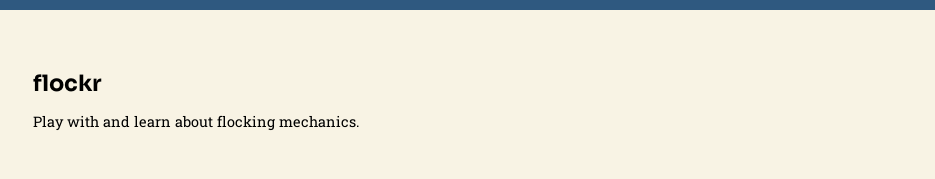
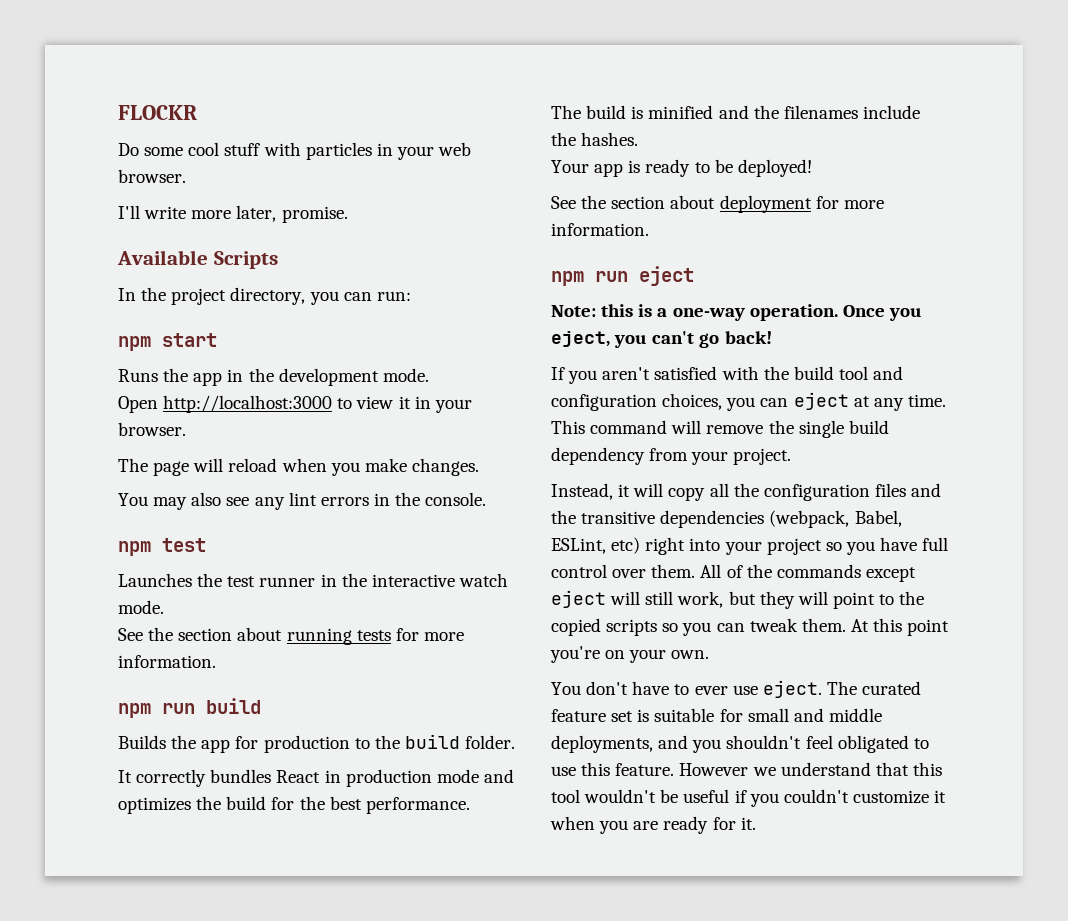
[33,74,102,92] [33,115,359,131] flockr // Play with and learn about flocking mechanics. -> [118,105,197,120] [118,142,472,160] [118,169,186,183] [118,205,348,223] [117,250,278,269] [118,287,411,305] [118,333,217,351] [118,368,429,386] [118,395,472,413] [118,422,186,436] [118,458,479,476] [118,492,487,510] [118,538,206,556] [118,573,508,587] [118,600,164,614] [118,627,464,645] [118,655,216,668] [118,698,261,718] [118,734,516,753] [118,769,514,787] [118,796,470,814] [551,105,920,119] [551,132,639,146] [551,159,812,177] [551,195,884,213] [551,223,649,236] [551,266,694,286] [551,304,922,321] [551,331,772,348] [551,366,904,384] [551,392,946,411] [551,420,889,438] [551,447,792,465] [551,483,942,501] [551,510,902,528] [551,537,949,555] [551,564,916,582] [551,590,925,609] [551,618,950,636] [550,646,710,663] [551,680,922,698] [551,708,882,722] [551,735,929,753] [551,762,942,776] [551,789,947,807] [550,816,756,834] FLOCKR // Do some cool stuff with particles in your web browser. // I'll write more later, promise. // Available Scripts // In the project directory, you can run: // npm start // Runs the app in the development mode. // Open http://localhost:3000 to view it in your browser. // The page will reload when you make changes. // You may also see any lint errors in the console. // npm test // Launches the test runner in the interactive watch mode. // See the section about running tests for more information. // npm run build // Builds the app for production to the build folder. // It correctly bundles React in production mode and optimizes the build for the best performance. // The build is minified and the filenames include the hashes. // Your app is ready to be deployed! // See the section about deployment for more information. // npm run eject // Note: this is a one-way operation. Once you eject, you can't go back! // If you aren't satisfied with the build tool and configuration choices, you can eject at any time. This command will remove the single build dependency from your project. // Instead, it will copy all the configuration files and the transitive dependencies (webpack, Babel, ESLint, etc) right into your project so you have full control over them. All of the commands except eject will still work, but they will point to the copied scripts so you can tweak them. At this point you're on your own. // You don't have to ever use eject. The curated feature set is suitable for small and middle deployments, and you shouldn't feel obligated to use this feature. However we understand that this tool wouldn't be useful if you couldn't customize it when you are ready for it.

